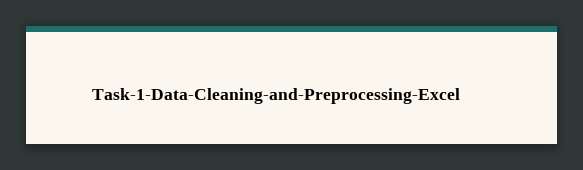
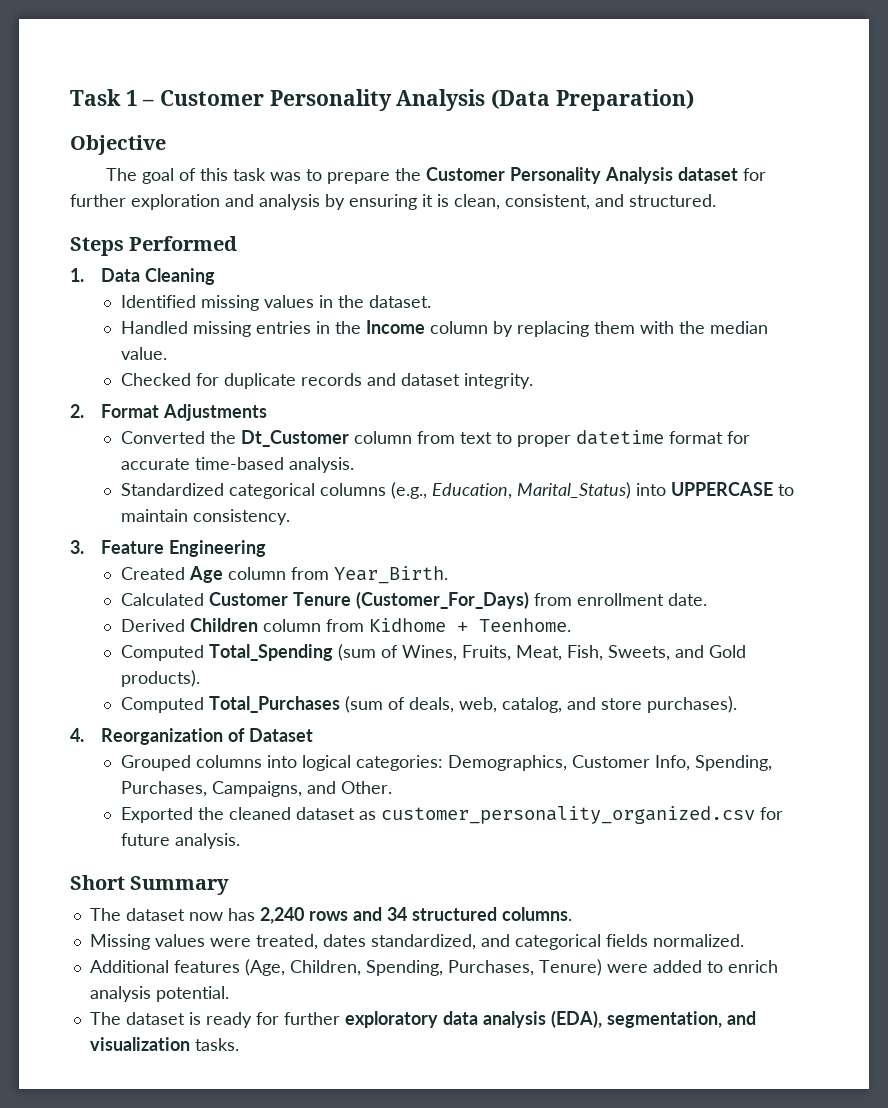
[92,88,460,104] Task-1-Data-Cleaning-and-Preprocessing-Excel -> [70,89,694,111] [70,135,166,155] [105,167,766,184] [70,194,716,210] [70,236,238,256] [70,268,215,285] [120,295,431,311] [120,320,768,337] [120,347,167,360] [120,373,533,389] [70,404,267,421] [120,430,750,447] [120,457,354,473] [120,482,794,499] [120,509,290,525] [70,540,266,557] [120,566,448,584] [120,591,707,609] [120,618,571,632] [120,644,746,661] [120,670,200,687] [120,696,737,713] [70,728,313,745] [120,755,772,771] [120,781,392,797] [120,806,783,824] [120,833,240,849] [70,875,230,895] [89,907,572,924] [89,934,744,950] [89,959,778,976] [89,986,229,1002] [89,1010,756,1028] [89,1037,239,1051] Task 1 – Customer Personality Analysis (Data Preparation) // Objective // The goal of this task was to prepare the Customer Personality Analysis dataset for further exploration and analysis by ensuring it is clean, consistent, and structured. // Steps Performed // 1. Data Cleaning // Identified missing values in the dataset. // Handled missing entries in the Income column by replacing them with the median value. // Checked for duplicate records and dataset integrity. // 2. Format Adjustments // Converted the Dt_Customer column from text to proper datetime format for accurate time-based analysis. // Standardized categorical columns (e.g., Education, Marital_Status) into UPPERCASE to maintain consistency. // 3. Feature Engineering // Created Age column from Year_Birth. // Calculated Customer Tenure (Customer_For_Days) from enrollment date. // Derived Children column from Kidhome + Teenhome. // Computed Total_Spending (sum of Wines, Fruits, Meat, Fish, Sweets, and Gold products). // Computed Total_Purchases (sum of deals, web, catalog, and store purchases). // 4. Reorganization of Dataset // Grouped columns into logical categories: Demographics, Customer Info, Spending, Purchases, Campaigns, and Other. // Exported the cleaned dataset as customer_personality_organized.csv for future analysis. // Short Summary // The dataset now has 2,240 rows and 34 structured columns. // Missing values were treated, dates standardized, and categorical fields normalized. // Additional features (Age, Children, Spending, Purchases, Tenure) were added to enrich analysis potential. // The dataset is ready for further exploratory data analysis (EDA), segmentation, and visualization tasks.

